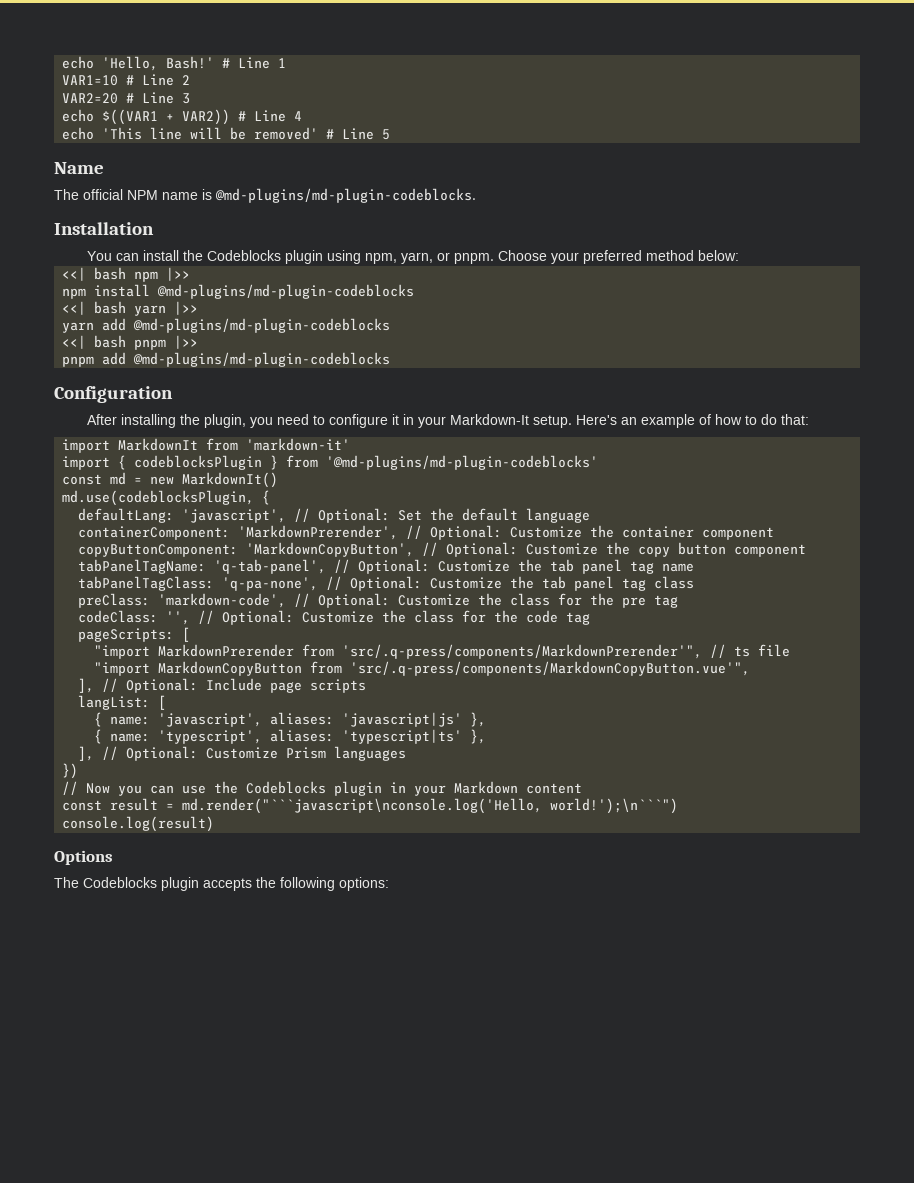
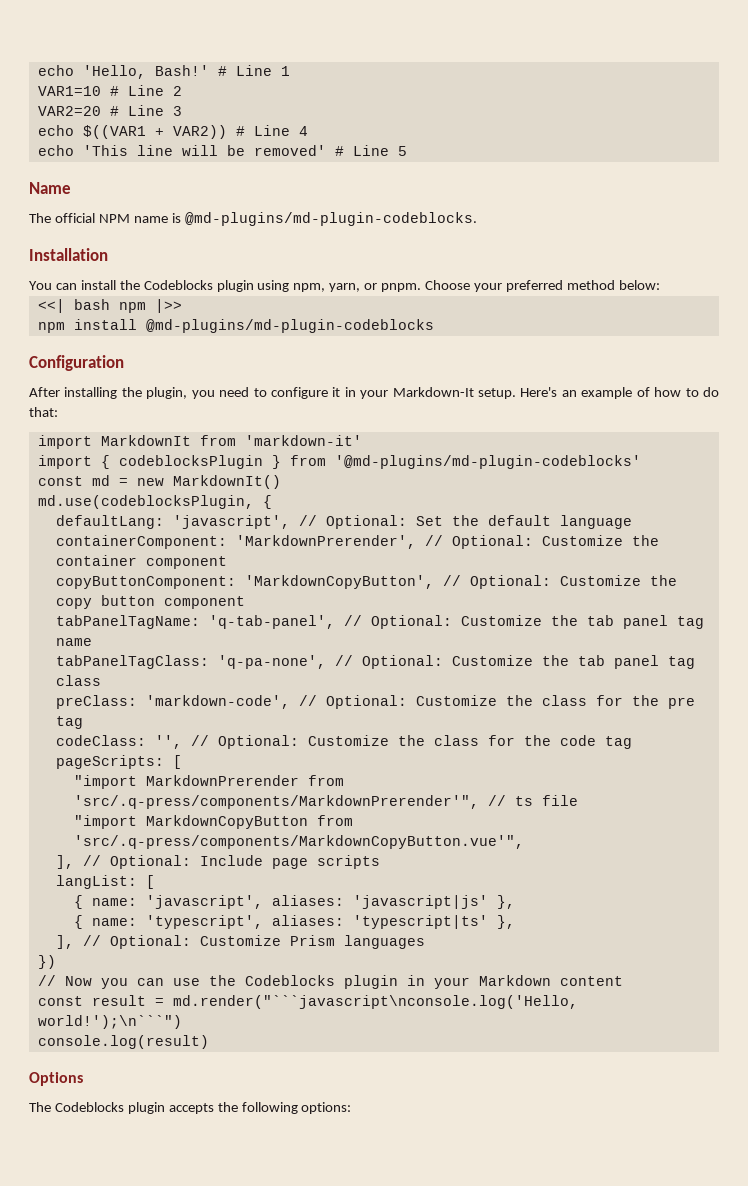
[62,301,199,316] [62,318,391,333] [62,335,199,350] [62,352,391,367] // <<| bash yarn |>> // yarn add @md-plugins/md-plugin-codeblocks // <<| bash pnpm |>> // pnpm add @md-plugins/md-plugin-codeblocks -> (434, 326) none

